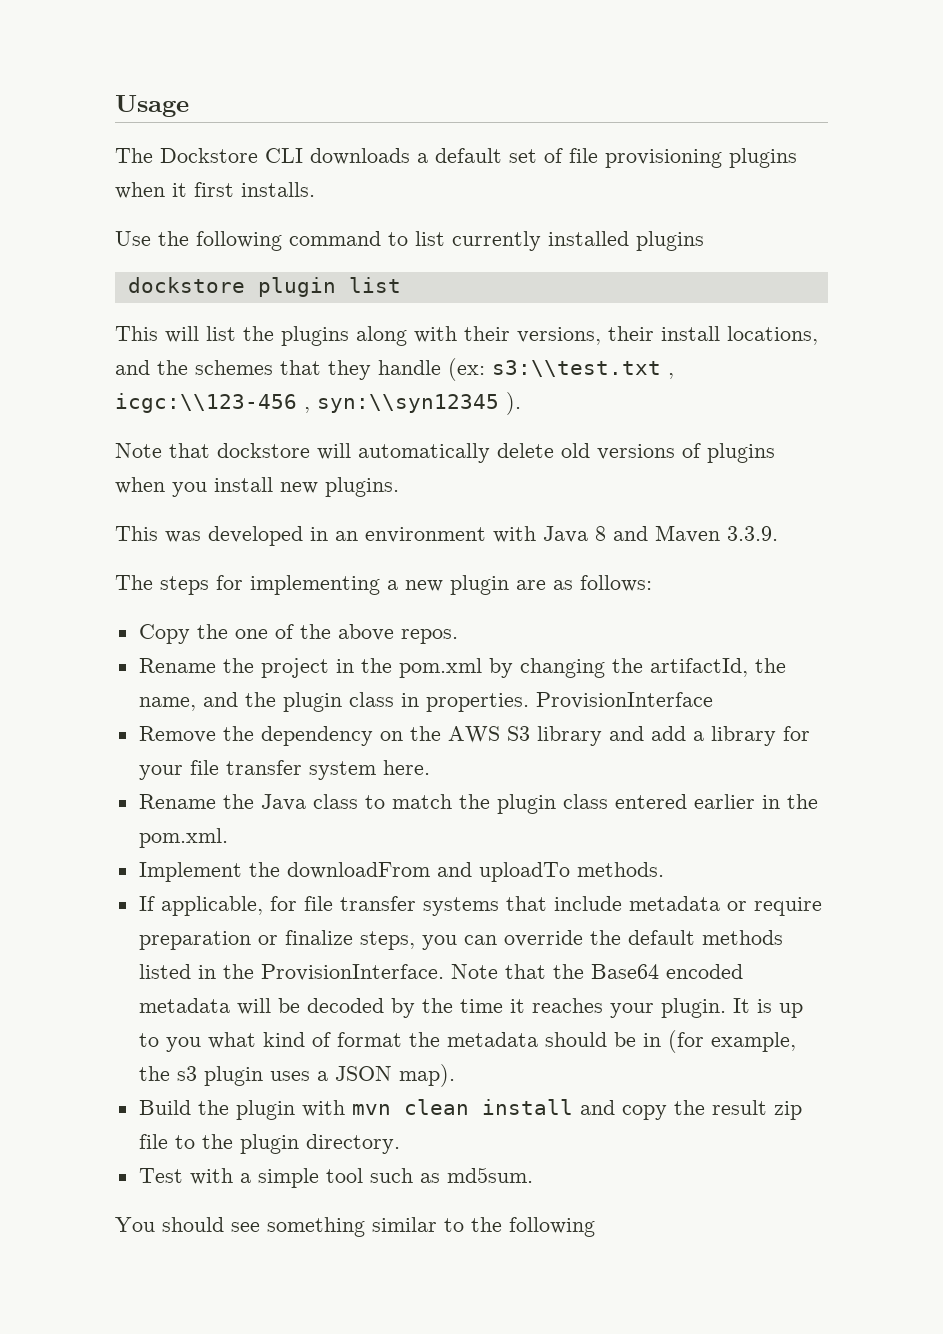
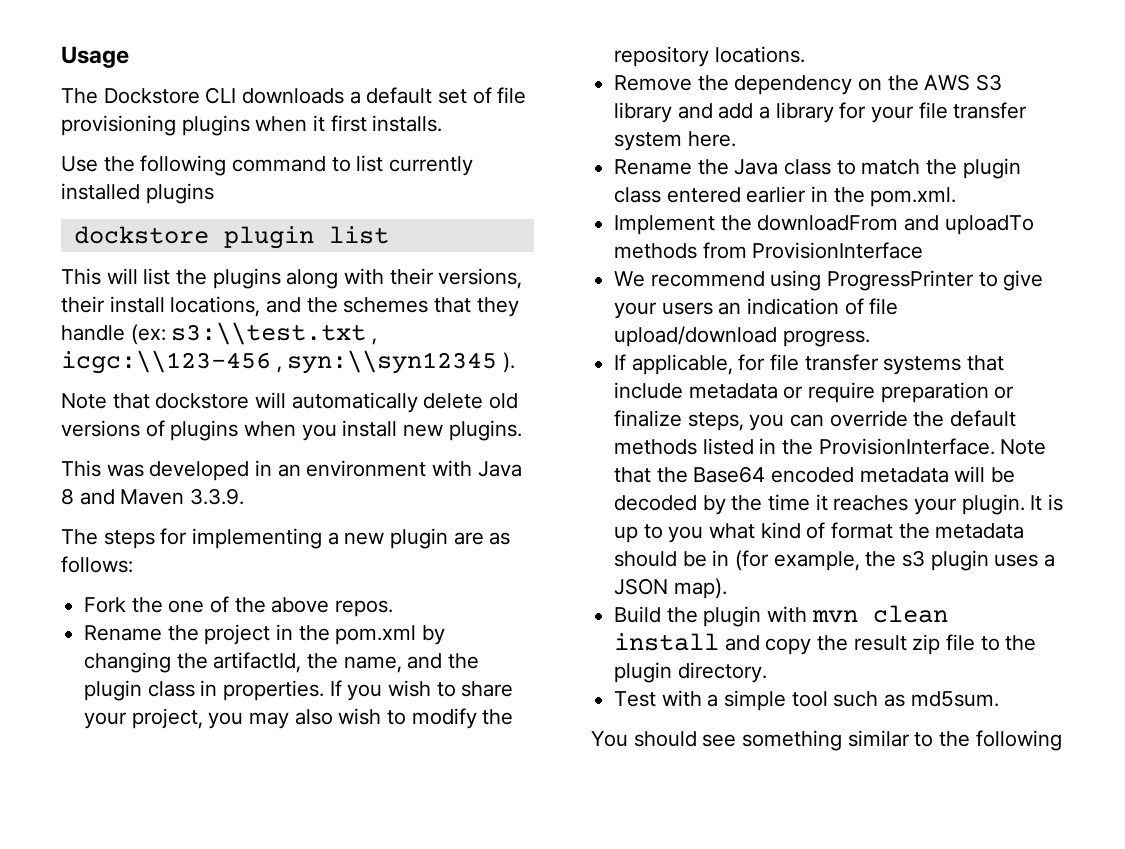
[138,624,190,644] Copy -> [84,597,127,613] Fork
[535,692,713,709] ProvisionInterface -> [329,680,514,701] [84,708,514,729] [614,46,805,67] If you wish to share your project, you may also wish to modify the repository locations.
[576,862,664,877] methods. -> [614,242,924,259] [614,270,1044,291] [614,298,899,319] [614,326,870,347] methods from ProvisionInterface // We recommend using ProgressPrinter to give your users an indication of file upload/download progress.

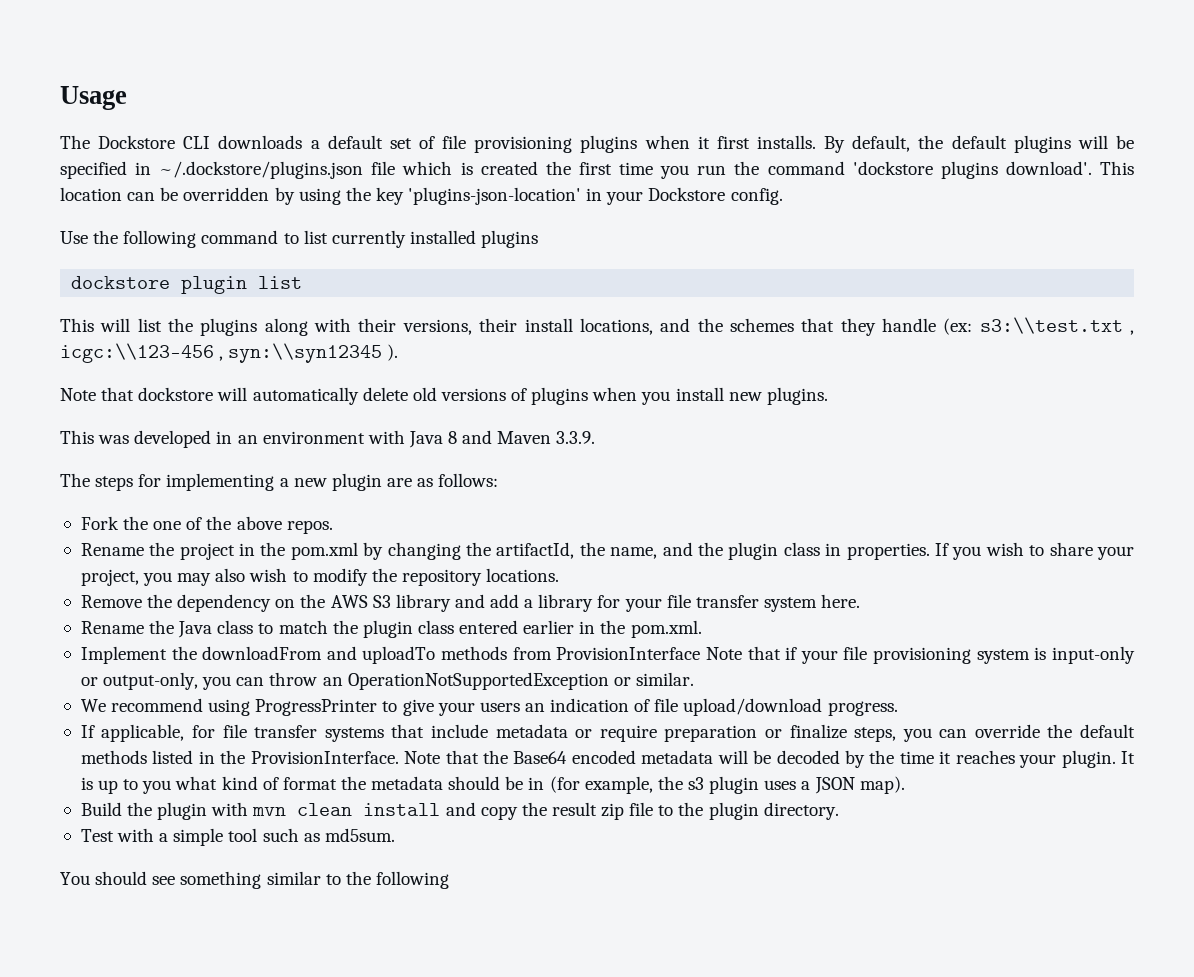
(443, 123) none -> [824,135,1134,153] [60,161,1134,179] [60,187,783,205] By default, the default plugins will be specified in ~/.dockstore/plugins.json file which is created the first time you run the command 'dockstore plugins download'. This location can be overridden by using the key 'plugins-json-location' in your Dockstore config.
(924, 250) none -> [705,646,1136,664] [80,672,694,690] Note that if your file provisioning system is input-only or output-only, you can throw an OperationNotSupportedException or similar.

